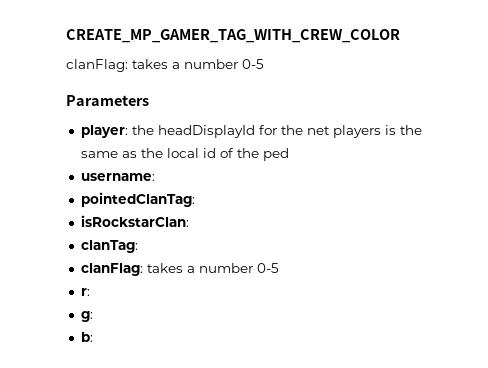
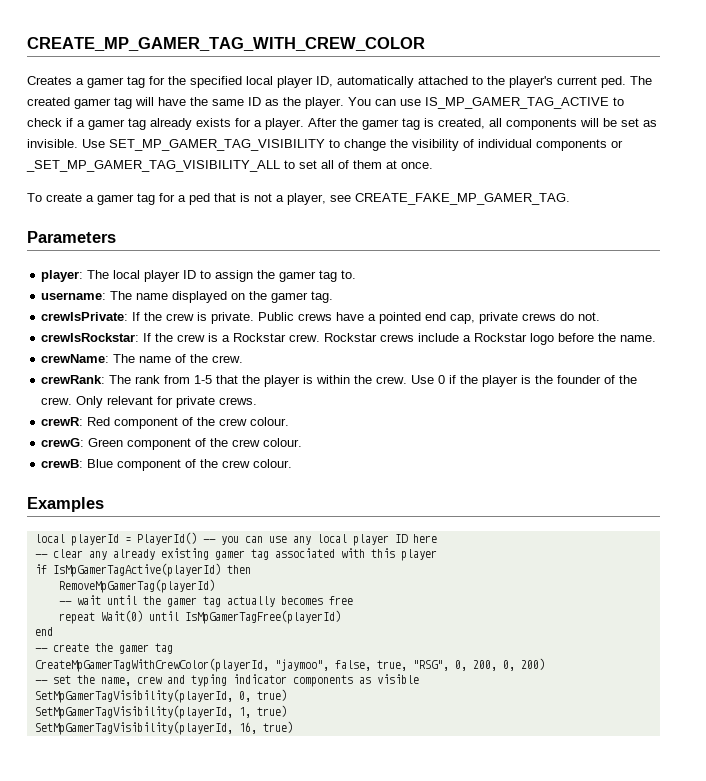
[66,59,264,72] [66,95,149,106] [80,125,422,138] [80,148,289,161] [80,173,155,181] [80,192,195,207] [80,215,189,227] [80,240,138,253] [80,263,279,276] [80,288,90,296] [80,311,93,322] [80,332,93,342] clanFlag: takes a number 0-5 // Parameters // player: the headDisplayId for the net players is the same as the local id of the ped // username: // pointedClanTag: // isRockstarClan: // clanTag: // clanFlag: takes a number 0-5 // r: // g: // b: -> [27,76,652,88] [27,97,624,109] [27,118,657,130] [27,139,623,151] [26,160,433,172] [27,193,570,205] [27,231,116,243] [41,270,357,282] [41,291,334,303] [41,312,601,324] [41,333,657,345] [41,354,244,363] [41,375,638,387] [41,396,258,408] [41,417,290,429] [41,438,303,450] [41,459,293,471] [27,497,104,512] [34,532,437,546] [34,548,437,561] [34,563,251,577] [58,579,215,593] [58,595,353,607] [58,610,341,624] [34,627,53,636] [34,643,173,654] [34,658,545,672] [34,674,419,687] [34,689,287,703] [34,705,287,719] [34,721,293,735] Creates a gamer tag for the specified local player ID, automatically attached to the player's current ped. The created gamer tag will have the same ID as the player. You can use IS_MP_GAMER_TAG_ACTIVE to check if a gamer tag already exists for a player. After the gamer tag is created, all components will be set as invisible. Use SET_MP_GAMER_TAG_VISIBILITY to change the visibility of individual components or _SET_MP_GAMER_TAG_VISIBILITY_ALL to set all of them at once. // To create a gamer tag for a ped that is not a player, see CREATE_FAKE_MP_GAMER_TAG. // Parameters // player: The local player ID to assign the gamer tag to. // username: The name displayed on the gamer tag. // crewIsPrivate: If the crew is private. Public crews have a pointed end cap, private crews do not. // crewIsRockstar: If the crew is a Rockstar crew. Rockstar crews include a Rockstar logo before the name. // crewName: The name of the crew. // crewRank: The rank from 1-5 that the player is within the crew. Use 0 if the player is the founder of the crew. Only relevant for private crews. // crewR: Red component of the crew colour. // crewG: Green component of the crew colour. // crewB: Blue component of the crew colour. // Examples // local playerId = PlayerId() -- you can use any local player ID here // -- clear any already existing gamer tag associated with this player // if IsMpGamerTagActive(playerId) then // RemoveMpGamerTag(playerId) // -- wait until the gamer tag actually becomes free // repeat Wait(0) until IsMpGamerTagFree(playerId) // end // -- create the gamer tag // CreateMpGamerTagWithCrewColor(playerId, "jaymoo", false, true, "RSG", 0, 200, 0, 200) // -- set the name, crew and typing indicator components as visible // SetMpGamerTagVisibility(playerId, 0, true) // SetMpGamerTagVisibility(playerId, 1, true) // SetMpGamerTagVisibility(playerId, 16, true)

